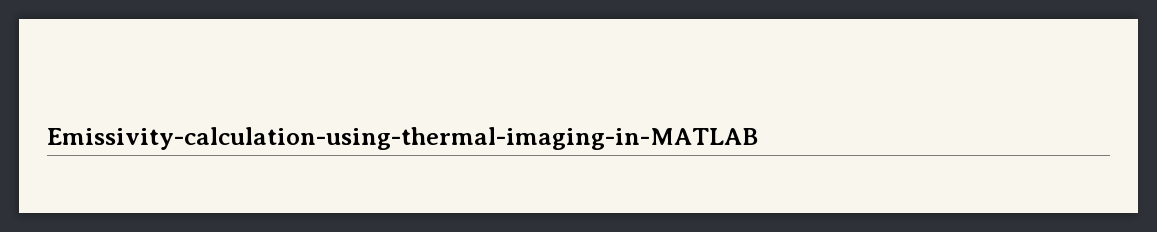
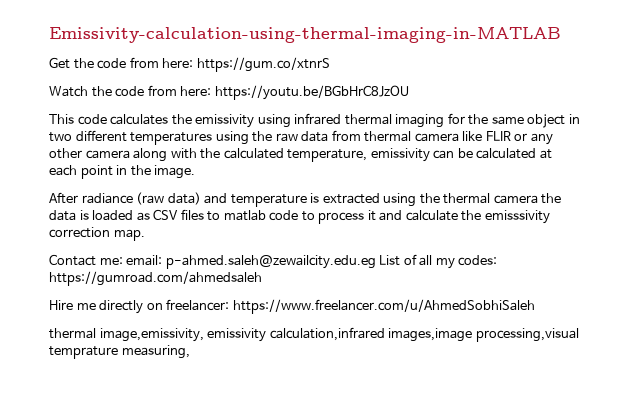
(758, 138) none -> [49,57,330,72] [49,85,409,100] [49,113,580,128] [49,130,553,145] [49,148,552,162] [49,165,196,179] [49,192,562,207] [49,209,550,224] [49,227,145,241] [49,254,498,269] [49,271,262,286] [49,299,535,314] [49,327,579,342] [49,345,190,359] // Get the code from here: https://gum.co/xtnrS // Watch the code from here: https://youtu.be/BGbHrC8JzOU // This code calculates the emissivity using infrared thermal imaging for the same object in two different temperatures using the raw data from thermal camera like FLIR or any other camera along with the calculated temperature, emissivity can be calculated at each point in the image. // After radiance (raw data) and temperature is extracted using the thermal camera the data is loaded as CSV files to matlab code to process it and calculate the emisssivity correction map. // Contact me: email: p-ahmed.saleh@zewailcity.edu.eg List of all my codes: https://gumroad.com/ahmedsaleh // Hire me directly on freelancer: https://www.freelancer.com/u/AhmedSobhiSaleh // thermal image,emissivity, emissivity calculation,infrared images,image processing,visual temprature measuring,

